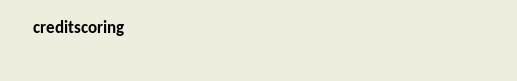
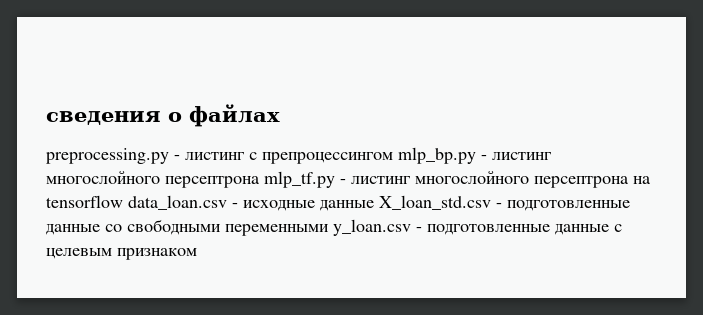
[33,20,124,36] creditscoring -> [46,104,280,127] [46,147,551,164] [46,171,651,188] [46,195,630,211] [46,219,622,236] [46,248,197,260] сведения о файлах // preprocessing.py - листинг с препроцессингом mlp_bp.py - листинг многослойного персептрона mlp_tf.py - листинг многослойного персептрона на tensorflow data_loan.csv - исходные данные X_loan_std.csv - подготовленные данные со свободными переменными y_loan.csv - подготовленные данные с целевым признаком

